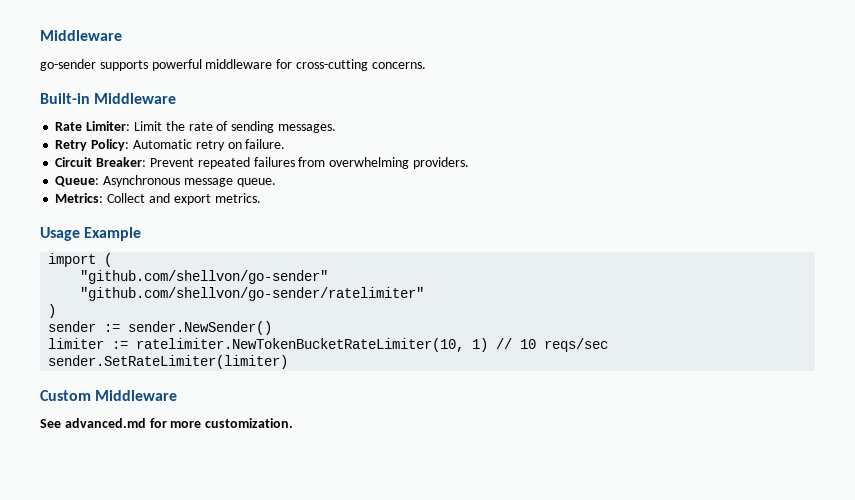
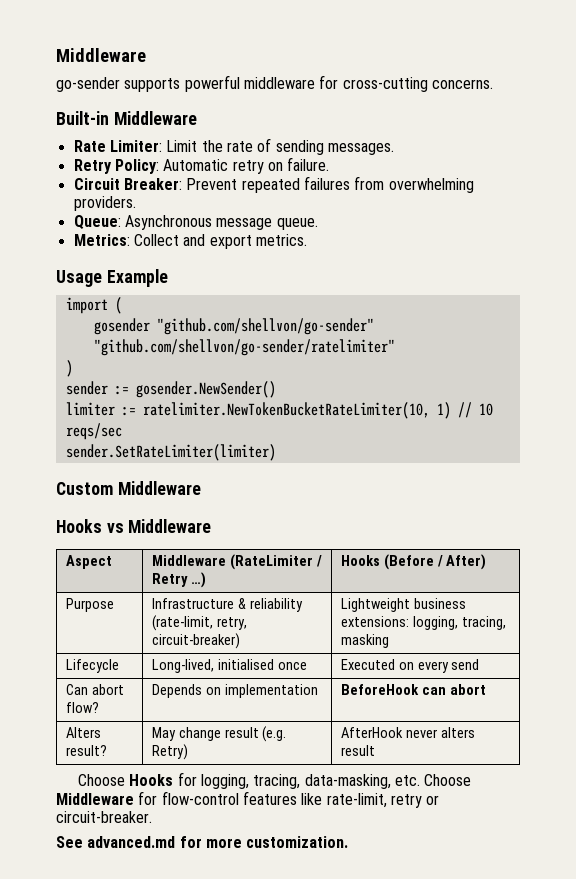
(113, 260) none -> [93,318,150,335] gosender
[128,321,273,335] sender.NewSender() -> [135,381,276,398] gosender.NewSender()
(178, 395) none -> [56,519,212,533] [65,555,112,569] [151,554,322,570] [151,572,206,588] [340,554,487,570] [65,598,114,612] [151,598,303,612] [151,615,247,631] [151,633,240,649] [340,598,466,612] [340,616,506,630] [340,634,389,648] [65,659,119,673] [151,659,307,673] [340,659,480,673] [65,684,124,695] [65,702,99,713] [151,684,318,698] [340,684,486,695] [65,727,101,738] [65,745,107,756] [151,726,287,742] [151,744,188,760] [340,727,475,738] [340,745,375,756] [78,772,472,789] [56,791,440,808] [56,811,152,823] // Hooks vs Middleware // Aspect | Middleware (RateLimiter / Retry …) | Hooks (Before / After) // Purpose | Infrastructure & reliability (rate-limit, retry, circuit-breaker) | Lightweight business extensions: logging, tracing, masking // Lifecycle | Long-lived, initialised once | Executed on every send // Can abort flow? | Depends on implementation | BeforeHook can abort // Alters result? | May change result (e.g. Retry) | AfterHook never alters result // Choose Hooks for logging, tracing, data-masking, etc. Choose Middleware for flow-control features like rate-limit, retry or circuit-breaker.

